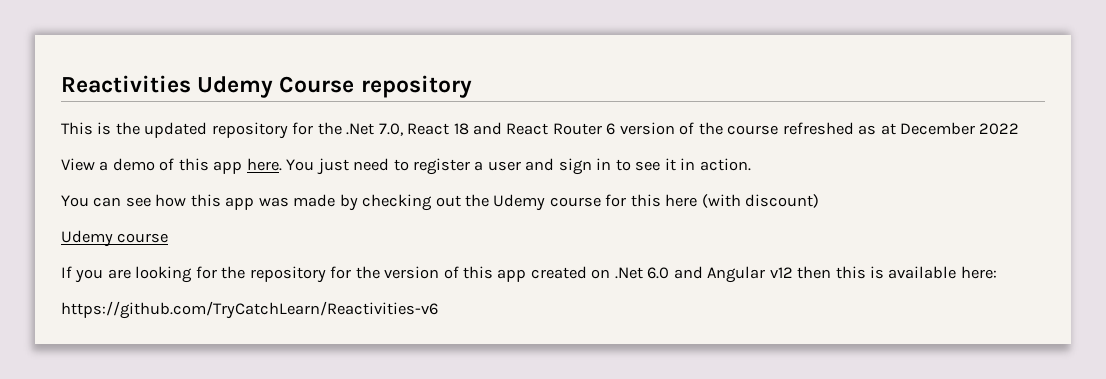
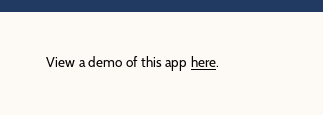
[61,75,472,98] [61,122,1020,139] Reactivities Udemy Course repository // This is the updated repository for the .Net 7.0, React 18 and React Router 6 version of the course refreshed as at December 2022 // -> (46, 62) none
[286,158,751,175] [61,194,820,211] [61,230,169,247] [61,266,997,283] [61,301,438,319] You just need to register a user and sign in to see it in action. // You can see how this app was made by checking out the Udemy course for this here (with discount) // Udemy course // If you are looking for the repository for the version of this app created on .Net 6.0 and Angular v12 then this is available here: // https://github.com/TryCatchLearn/Reactivities-v6 -> (219, 61) none

